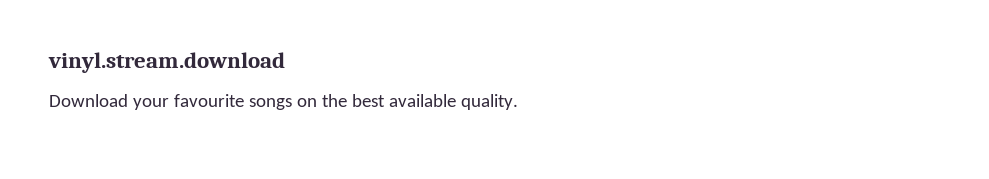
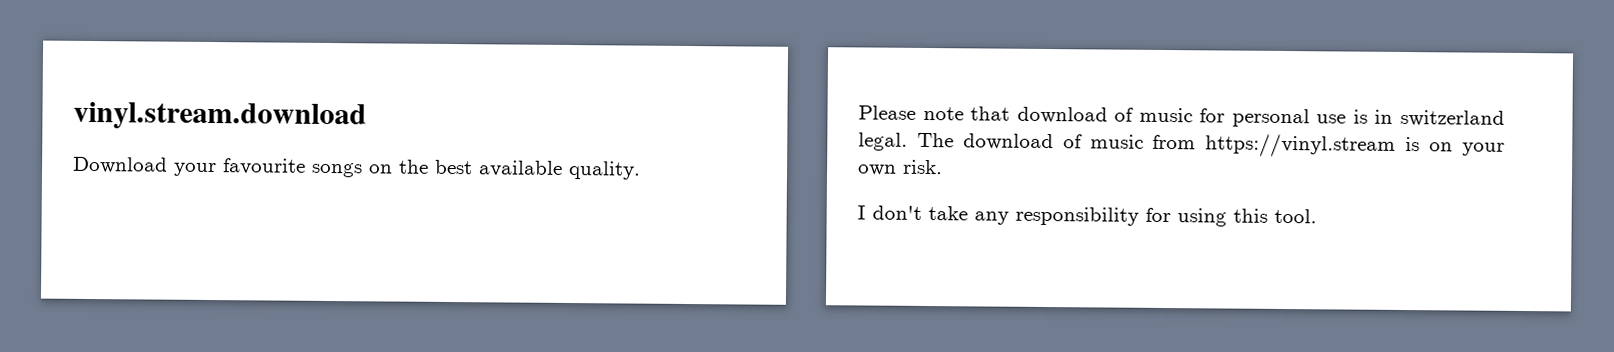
(518, 102) none -> [858,105,1505,128] [858,132,1505,158] [858,159,943,176] [857,205,1317,227] // Please note that download of music for personal use is in switzerland legal. The download of music from https://vinyl.stream is on your own risk. // I don't take any responsibility for using this tool.

